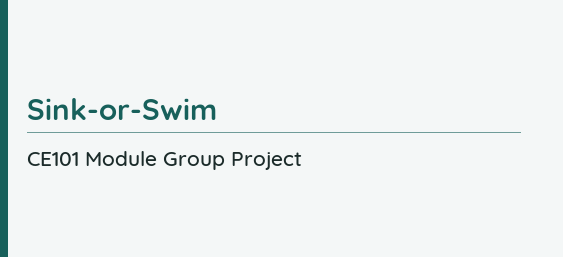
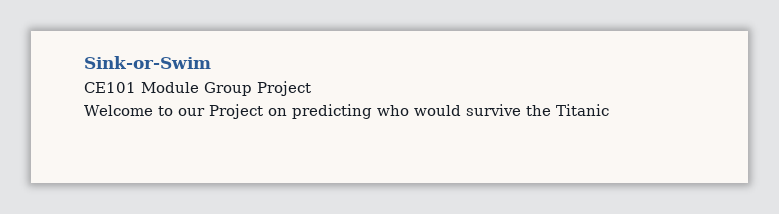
(302, 161) none -> [84,104,609,119] // Welcome to our Project on predicting who would survive the Titanic

